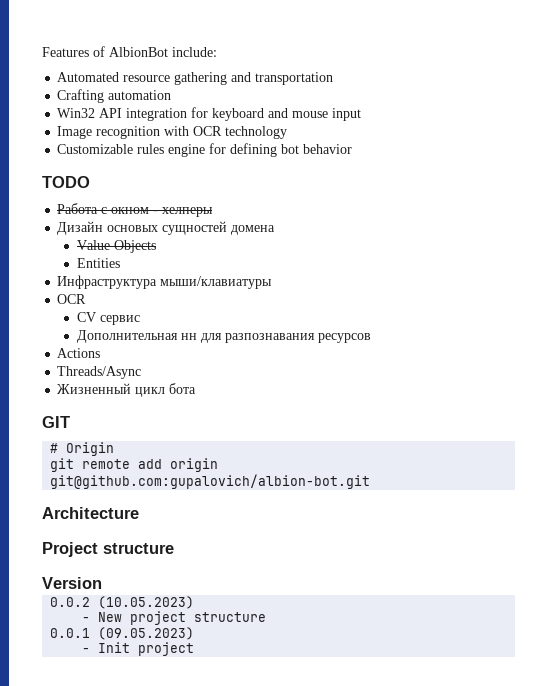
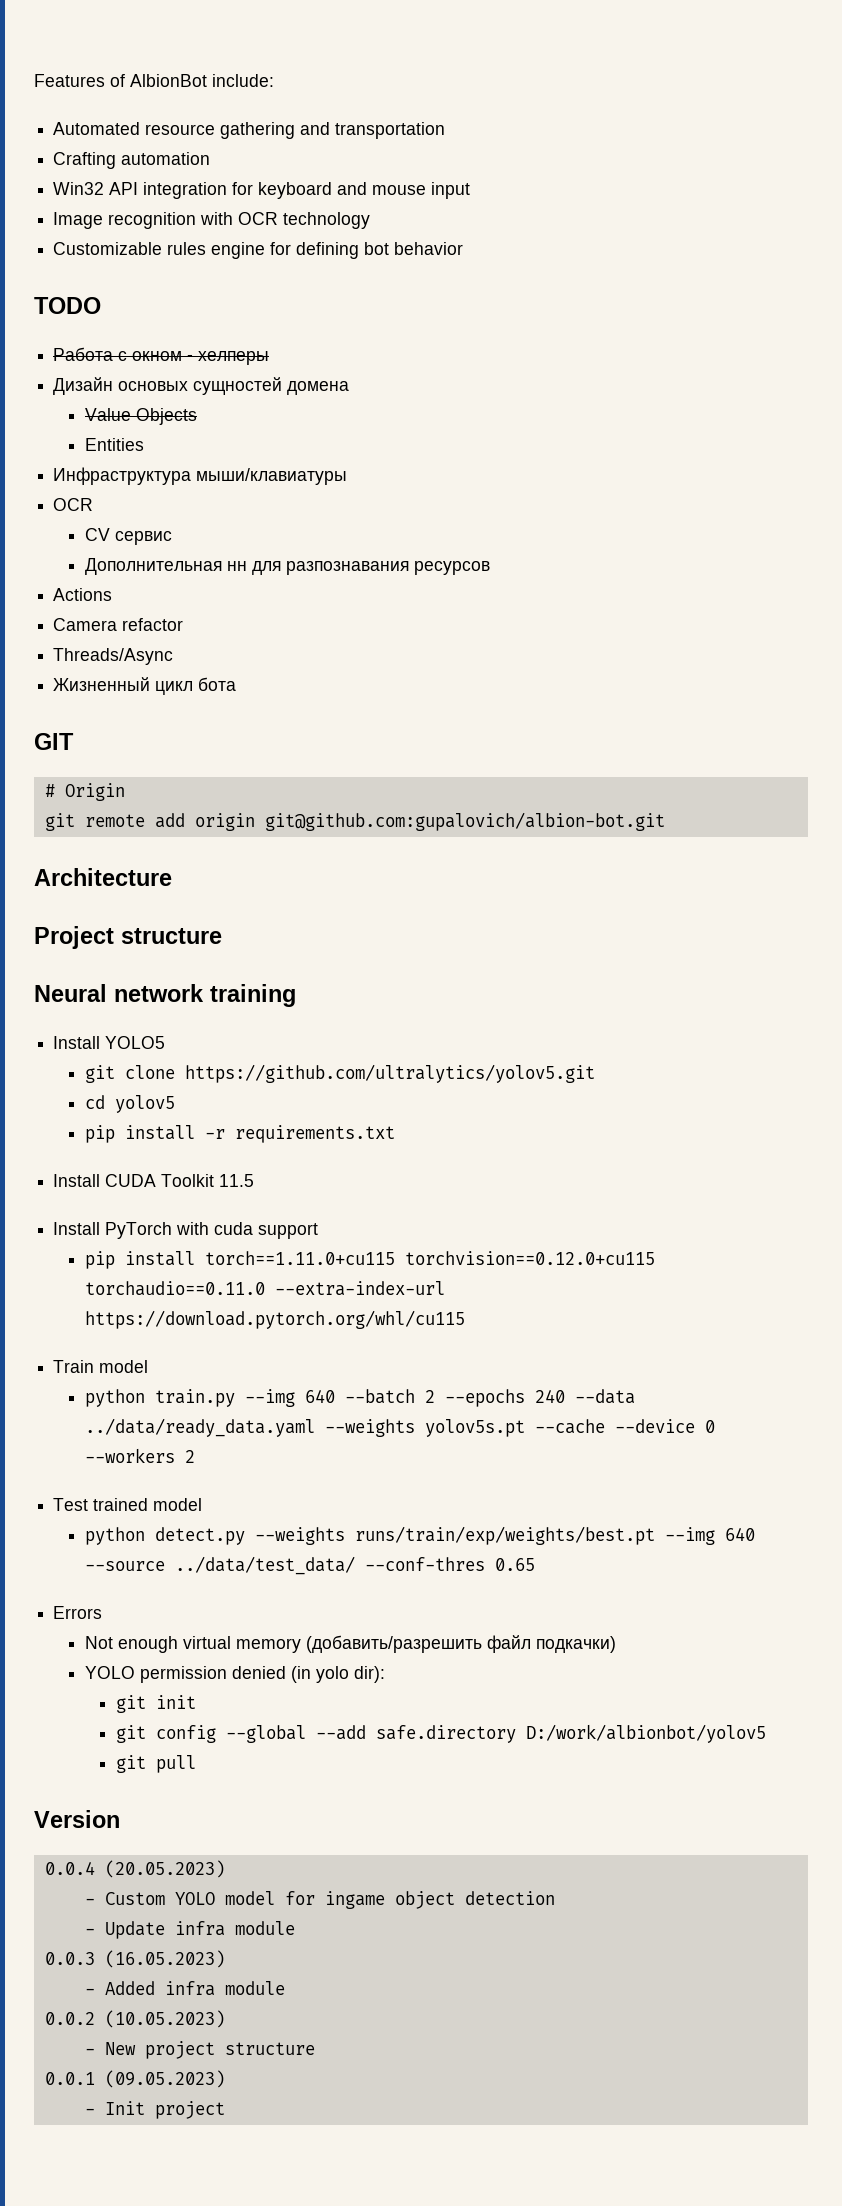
(101, 353) none -> [53,618,184,631] // Camera refactor
[42,577,102,589] Version -> [34,984,296,1007] [53,1036,166,1049] [84,1064,595,1083] [84,1095,175,1113] [84,1125,395,1143] [53,1174,255,1187] [53,1222,319,1239] [84,1251,655,1269] [84,1281,445,1296] [84,1310,465,1329] [53,1360,149,1373] [84,1389,635,1407] [84,1418,715,1437] [84,1448,195,1463] [53,1498,203,1511] [84,1526,755,1545] [84,1556,535,1575] [53,1606,103,1619] [84,1635,616,1653] [84,1666,385,1683] [116,1695,197,1713] [116,1724,767,1743] [116,1755,197,1773] [34,1810,120,1828] [44,1860,225,1878] [84,1891,555,1909] [84,1921,295,1939] [44,1950,225,1968] [84,1981,285,1996] Neural network training // Install YOLO5 // git clone https://github.com/ultralytics/yolov5.git // cd yolov5 // pip install -r requirements.txt // Install CUDA Toolkit 11.5 // Install PyTorch with cuda support // pip install torch==1.11.0+cu115 torchvision==0.12.0+cu115 torchaudio==0.11.0 --extra-index-url https://download.pytorch.org/whl/cu115 // Train model // python train.py --img 640 --batch 2 --epochs 240 --data ../data/ready_data.yaml --weights yolov5s.pt --cache --device 0 --workers 2 // Test trained model // python detect.py --weights runs/train/exp/weights/best.pt --img 640 --source ../data/test_data/ --conf-thres 0.65 // Errors // Not enough virtual memory (добавить/разрешить файл подкачки) // YOLO permission denied (in yolo dir): // git init // git config --global --add safe.directory D:/work/albionbot/yolov5 // git pull // Version // 0.0.4 (20.05.2023) // - Custom YOLO model for ingame object detection // - Update infra module // 0.0.3 (16.05.2023) // - Added infra module

